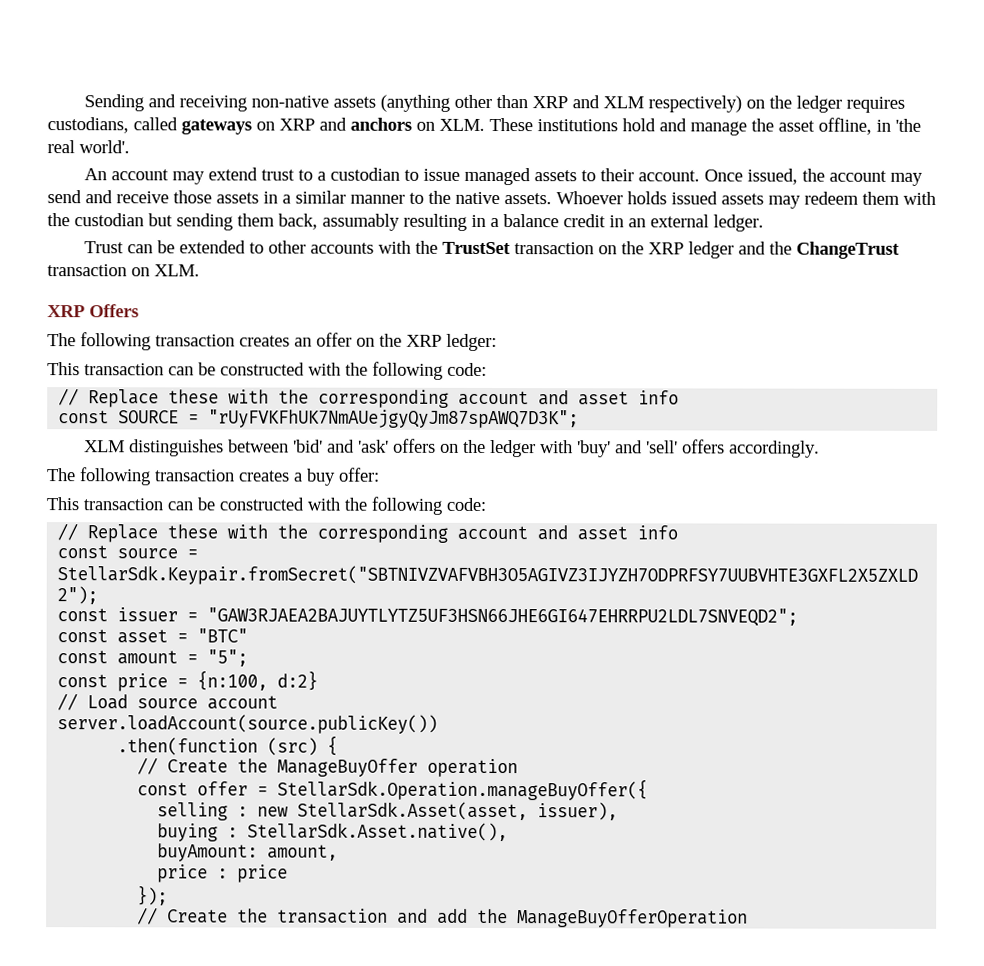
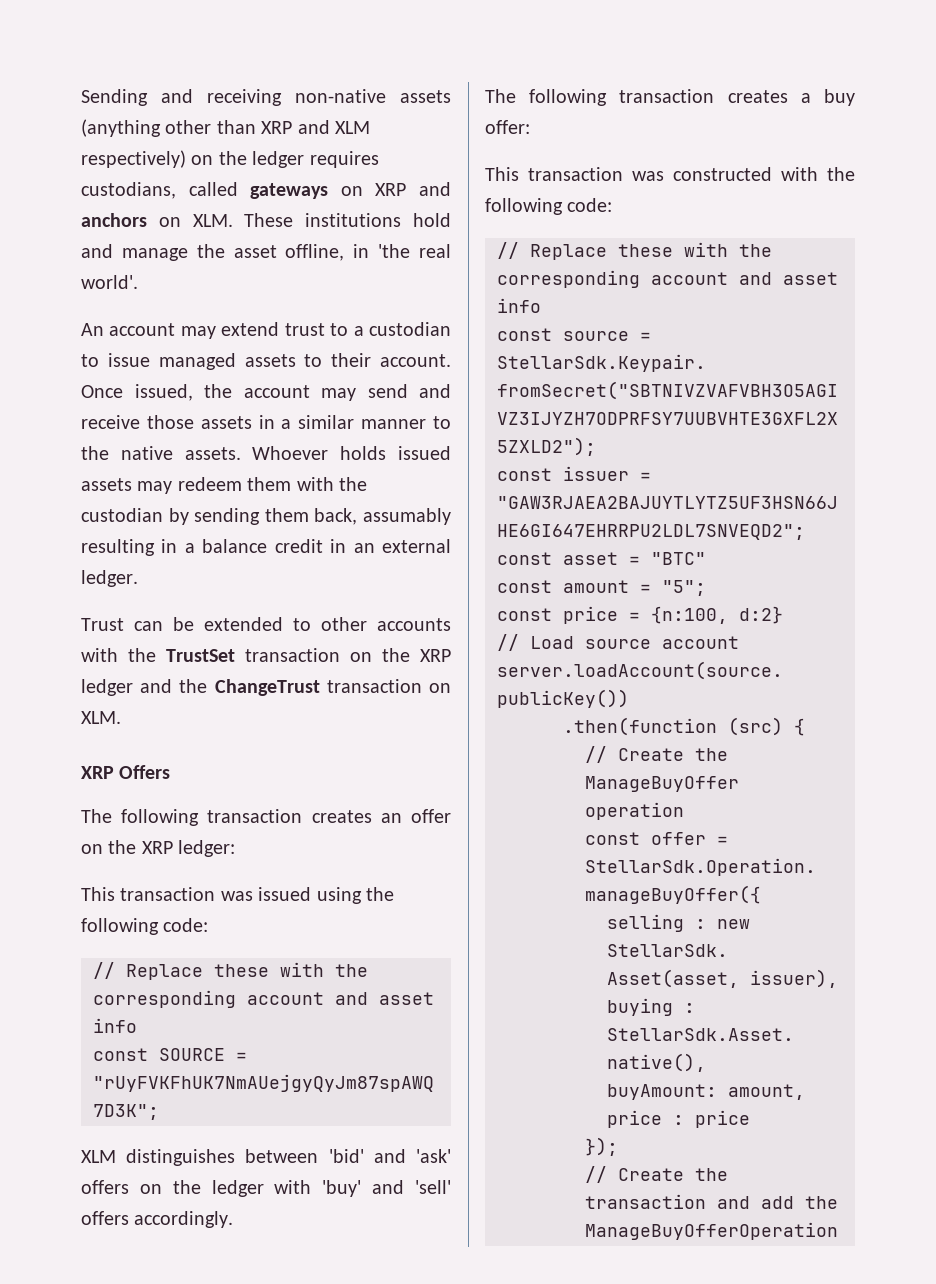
[148,213,173,227] but -> [168,508,189,525] by
[168,362,341,376] can be constructed with -> [220,887,362,904] was issued using
[167,497,215,511] can be -> [632,171,664,181] was

